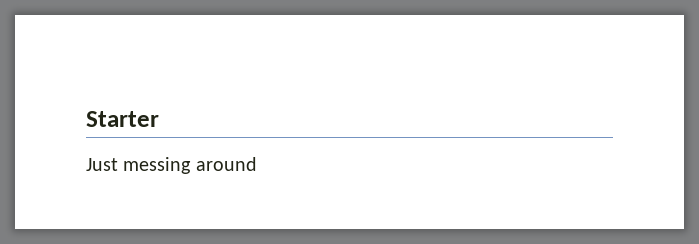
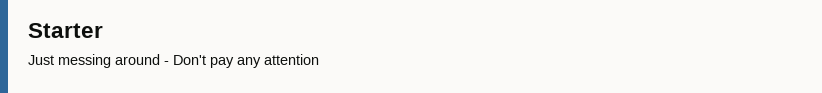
(257, 164) none -> [164,54,319,68] - Don't pay any attention

